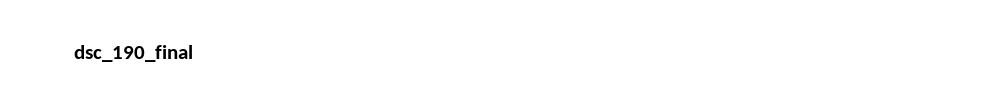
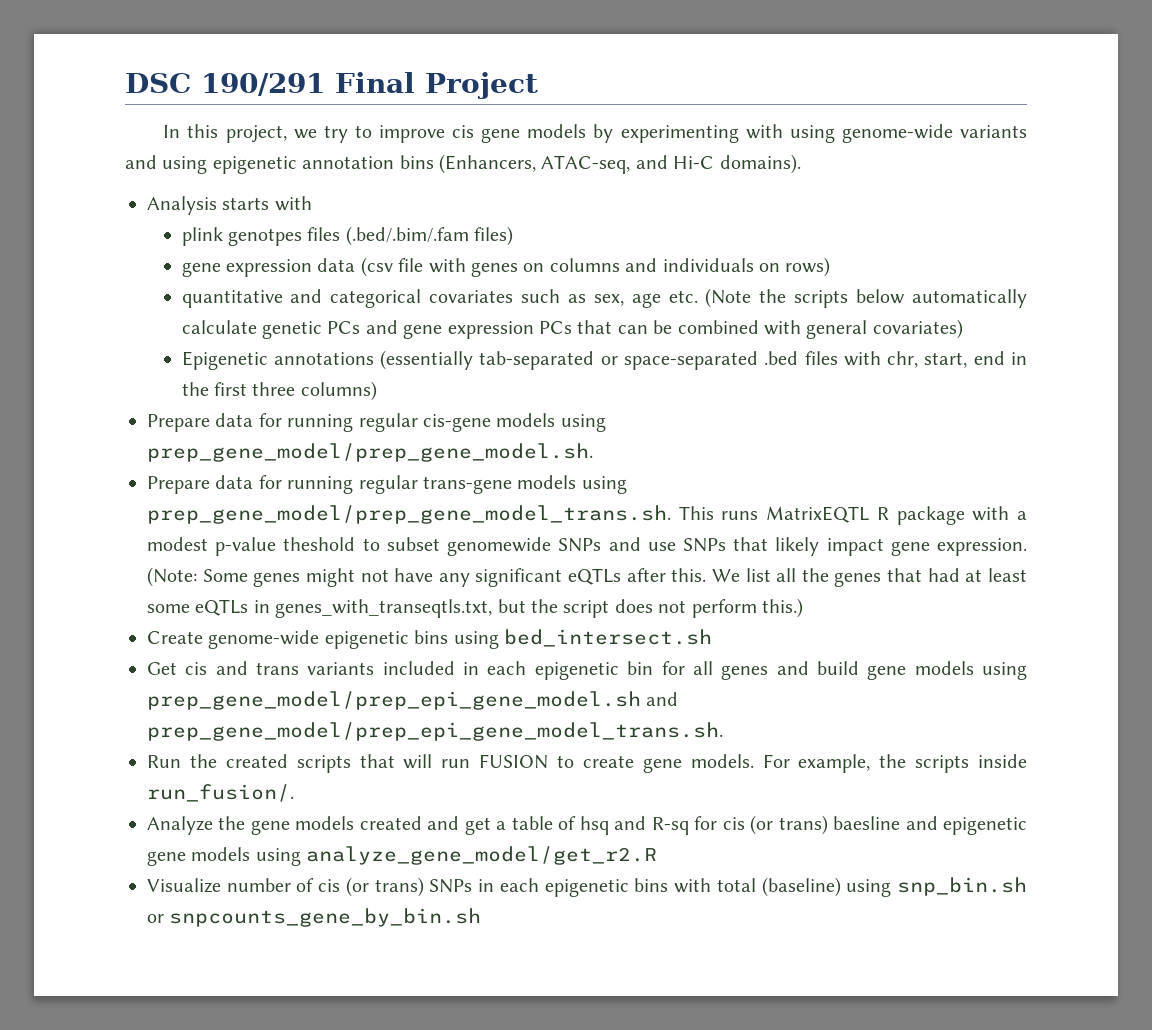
[74,45,193,62] dsc_190_final -> [125,72,538,99] [163,124,1027,143] [125,154,801,174] [147,196,312,215] [181,226,514,246] [181,257,831,277] [181,288,1027,308] [181,319,963,339] [181,350,1027,370] [181,381,377,401] [147,413,606,432] [147,443,593,462] [147,475,627,494] [147,505,1027,525] [147,537,1027,556] [147,567,1028,587] [147,598,803,618] [147,629,712,649] [147,661,1028,680] [147,691,679,710] [147,722,723,741] [147,754,1027,773] [147,784,294,802] [147,815,1028,835] [147,846,658,866] [147,877,1027,897] [147,908,482,927] DSC 190/291 Final Project // In this project, we try to improve cis gene models by experimenting with using genome-wide variants and using epigenetic annotation bins (Enhancers, ATAC-seq, and Hi-C domains). // Analysis starts with // plink genotpes files (.bed/.bim/.fam files) // gene expression data (csv file with genes on columns and individuals on rows) // quantitative and categorical covariates such as sex, age etc. (Note the scripts below automatically calculate genetic PCs and gene expression PCs that can be combined with general covariates) // Epigenetic annotations (essentially tab-separated or space-separated .bed files with chr, start, end in the first three columns) // Prepare data for running regular cis-gene models using prep_gene_model/prep_gene_model.sh. // Prepare data for running regular trans-gene models using prep_gene_model/prep_gene_model_trans.sh. This runs MatrixEQTL R package with a modest p-value theshold to subset genomewide SNPs and use SNPs that likely impact gene expression. (Note: Some genes might not have any significant eQTLs after this. We list all the genes that had at least some eQTLs in genes_with_transeqtls.txt, but the script does not perform this.) // Create genome-wide epigenetic bins using bed_intersect.sh // Get cis and trans variants included in each epigenetic bin for all genes and build gene models using prep_gene_model/prep_epi_gene_model.sh and prep_gene_model/prep_epi_gene_model_trans.sh. // Run the created scripts that will run FUSION to create gene models. For example, the scripts inside run_fusion/. // Analyze the gene models created and get a table of hsq and R-sq for cis (or trans) baesline and epigenetic gene models using analyze_gene_model/get_r2.R // Visualize number of cis (or trans) SNPs in each epigenetic bins with total (baseline) using snp_bin.sh or snpcounts_gene_by_bin.sh

